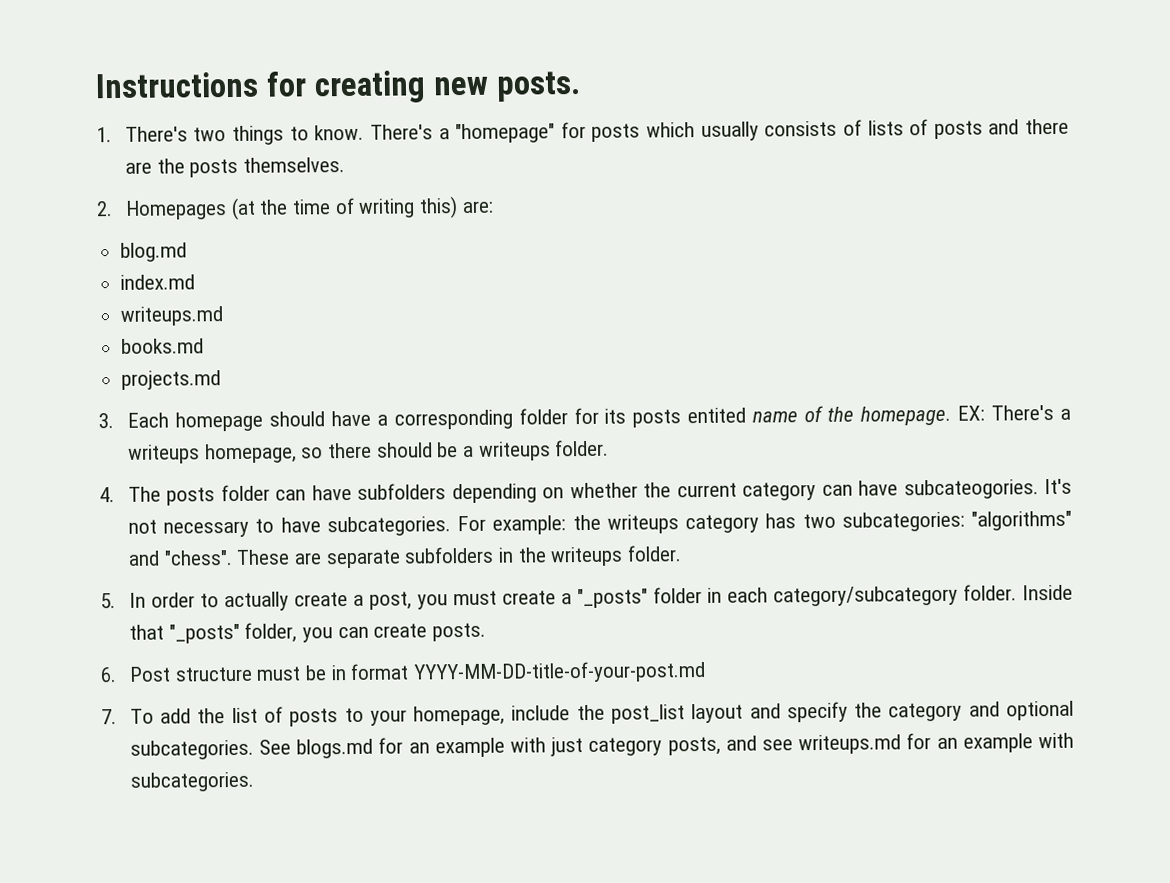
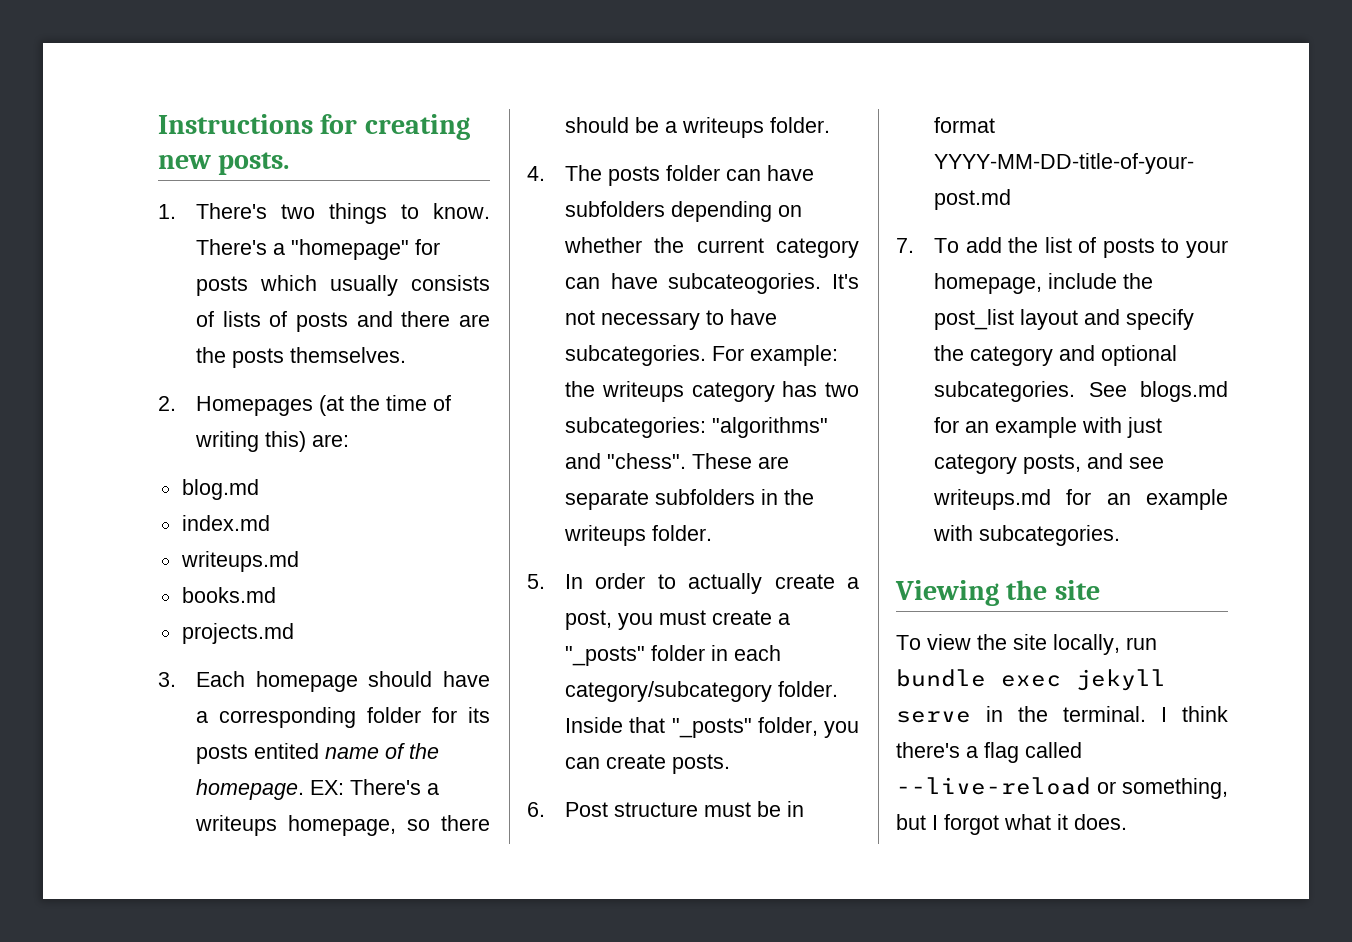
(254, 781) none -> [895,580,1100,606] [896,634,1157,655] [896,669,1166,691] [896,706,1228,723] [896,742,1082,763] [896,777,1228,799] [896,814,1127,835] // Viewing the site // To view the site locally, run bundle exec jekyll serve in the terminal. I think there's a flag called --live-reload or something, but I forgot what it does.

